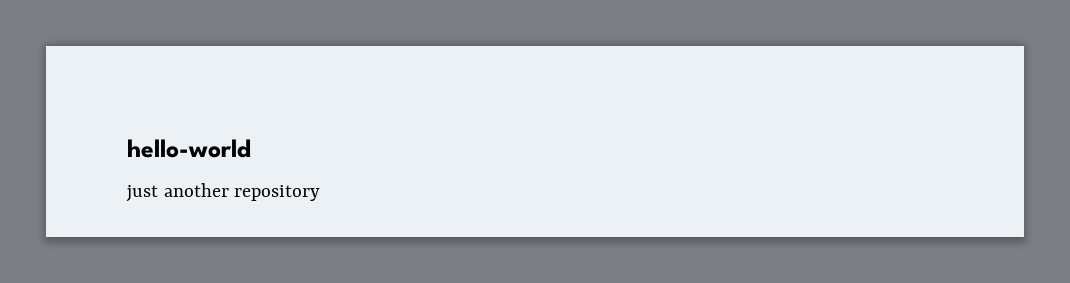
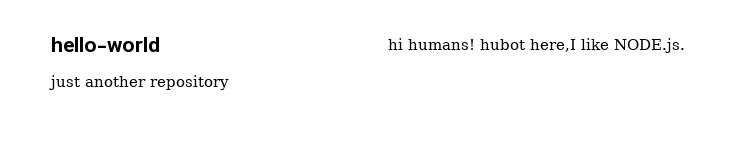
(321, 193) none -> [388,38,685,53] // hi humans! hubot here,I like NODE.js.

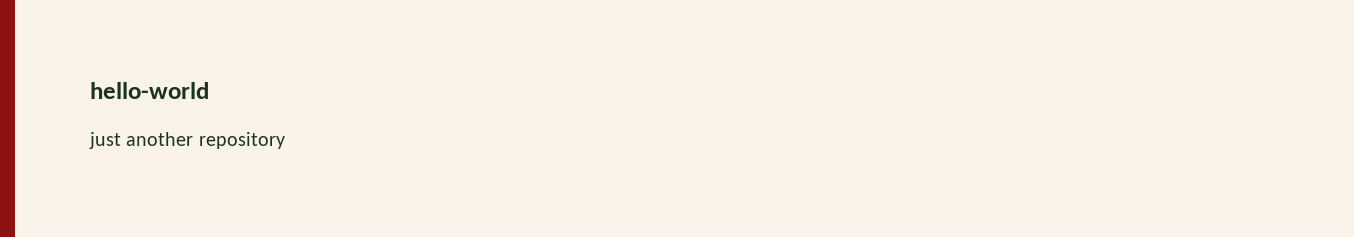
[388,38,685,53] // hi humans! hubot here,I like NODE.js. -> (285, 140) none

